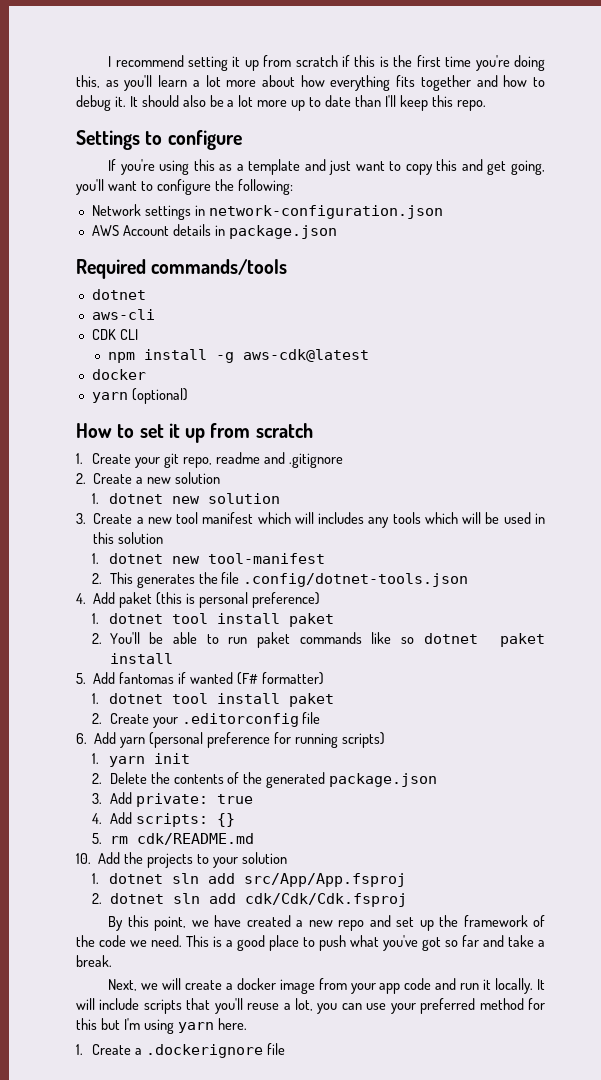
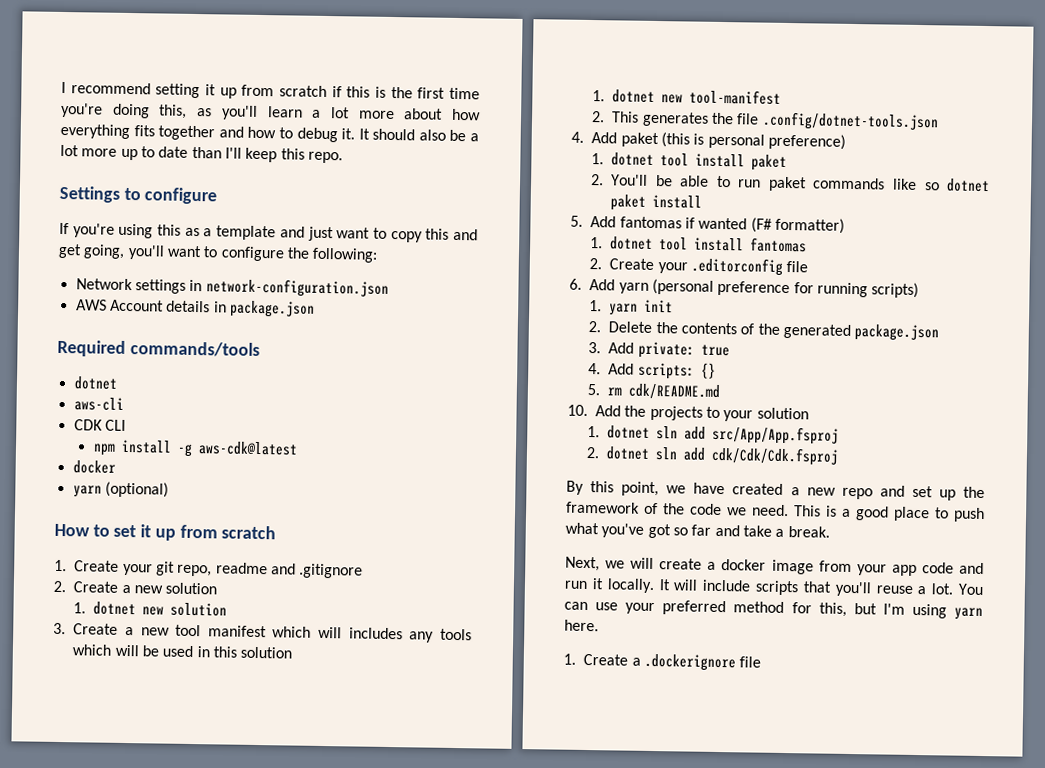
[288,693,334,707] paket -> [750,237,808,253] fantomas
[294,998,338,1014] lot, you -> [931,583,984,596] lot. You
[76,1018,97,1030] this -> [818,602,847,617] this,

